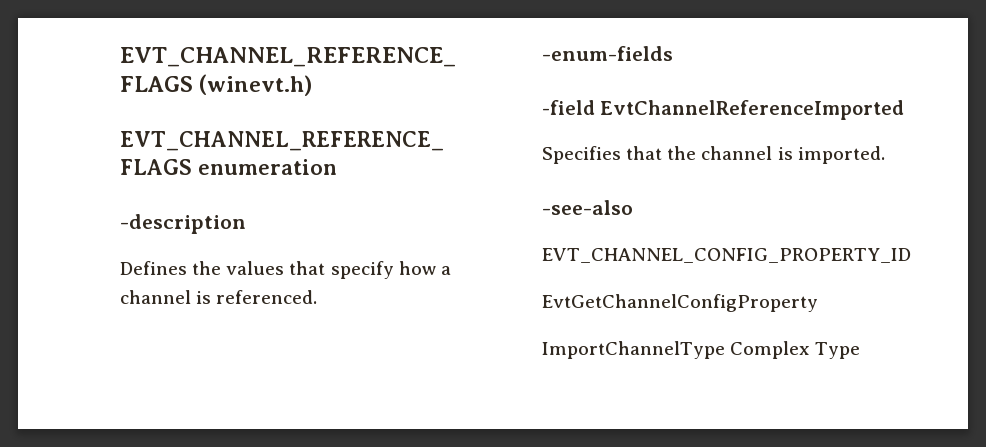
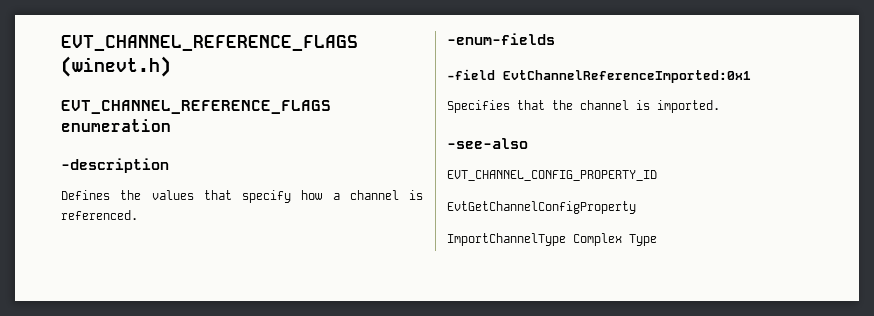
[600,100,905,120] EvtChannelReferenceImported -> [503,70,751,83] EvtChannelReferenceImported:0x1

